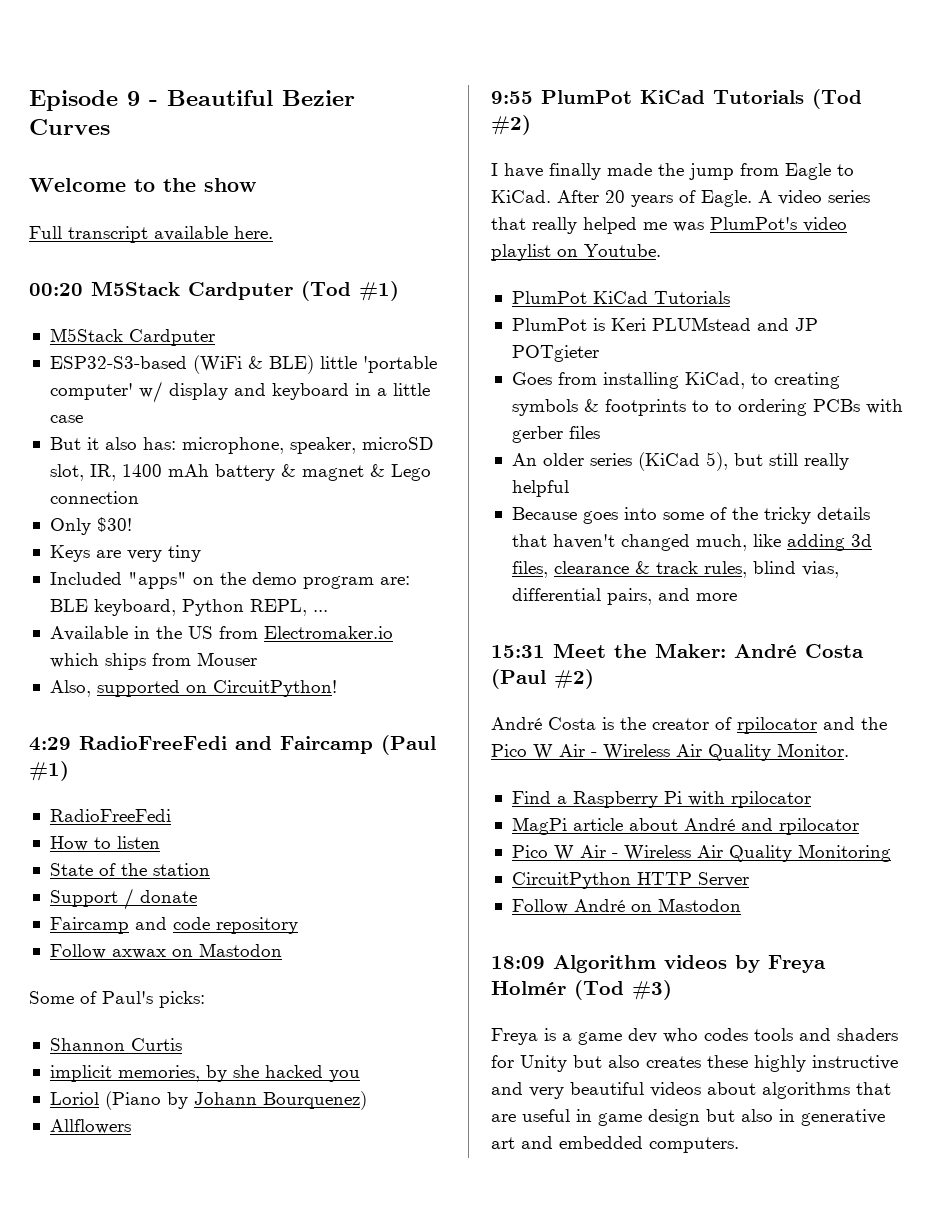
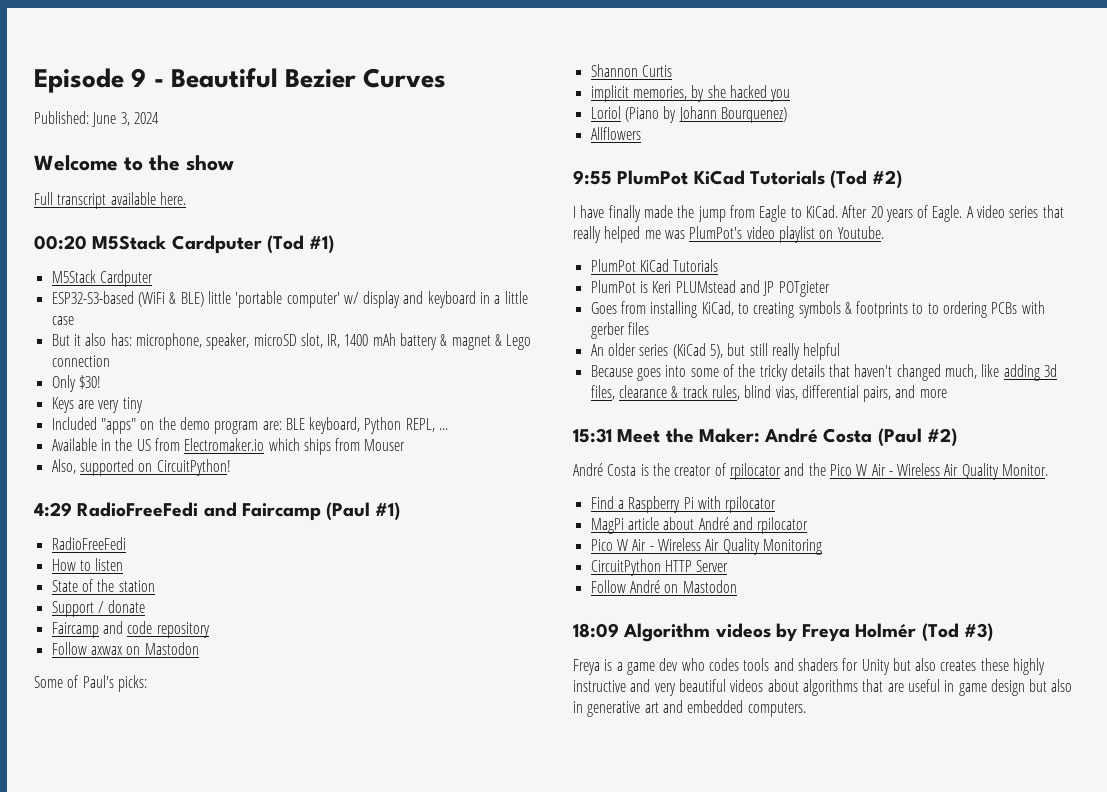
(110, 127) none -> [34,111,159,127] // Published: June 3, 2024

